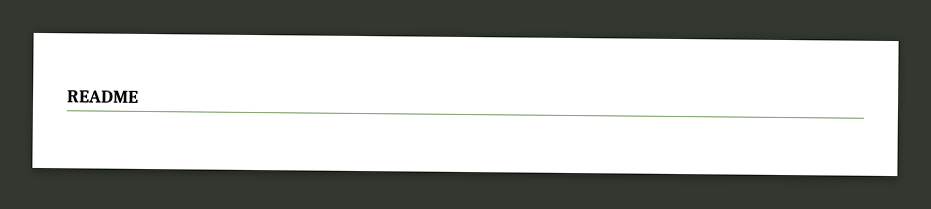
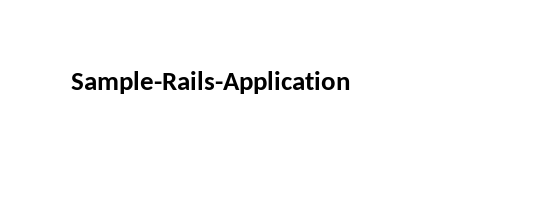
[67,90,139,103] README -> [71,71,350,94] Sample-Rails-Application

